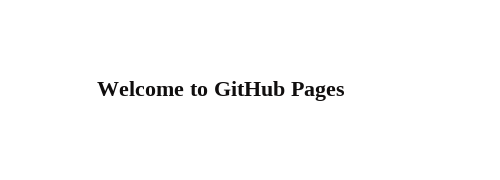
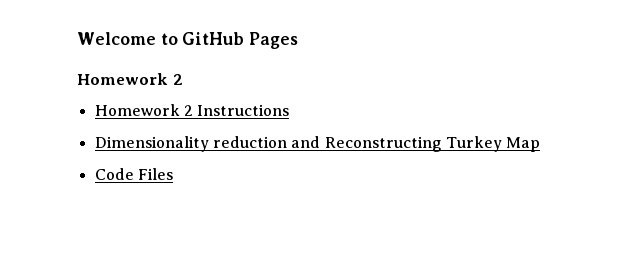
(345, 91) none -> [77,73,183,85] [94,104,290,116] [94,136,541,152] [94,168,173,180] // Homework 2 // Homework 2 Instructions // Dimensionality reduction and Reconstructing Turkey Map // Code Files

